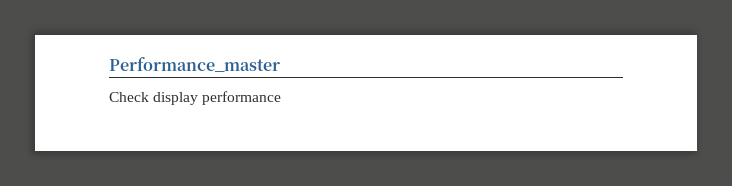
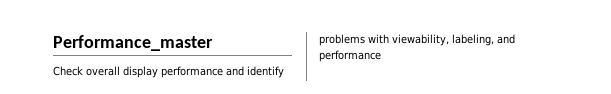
(149, 97) none -> [86,66,120,76] overall
(282, 98) none -> [226,66,284,78] [319,34,515,46] [319,50,381,62] and identify problems with viewability, labeling, and performance

